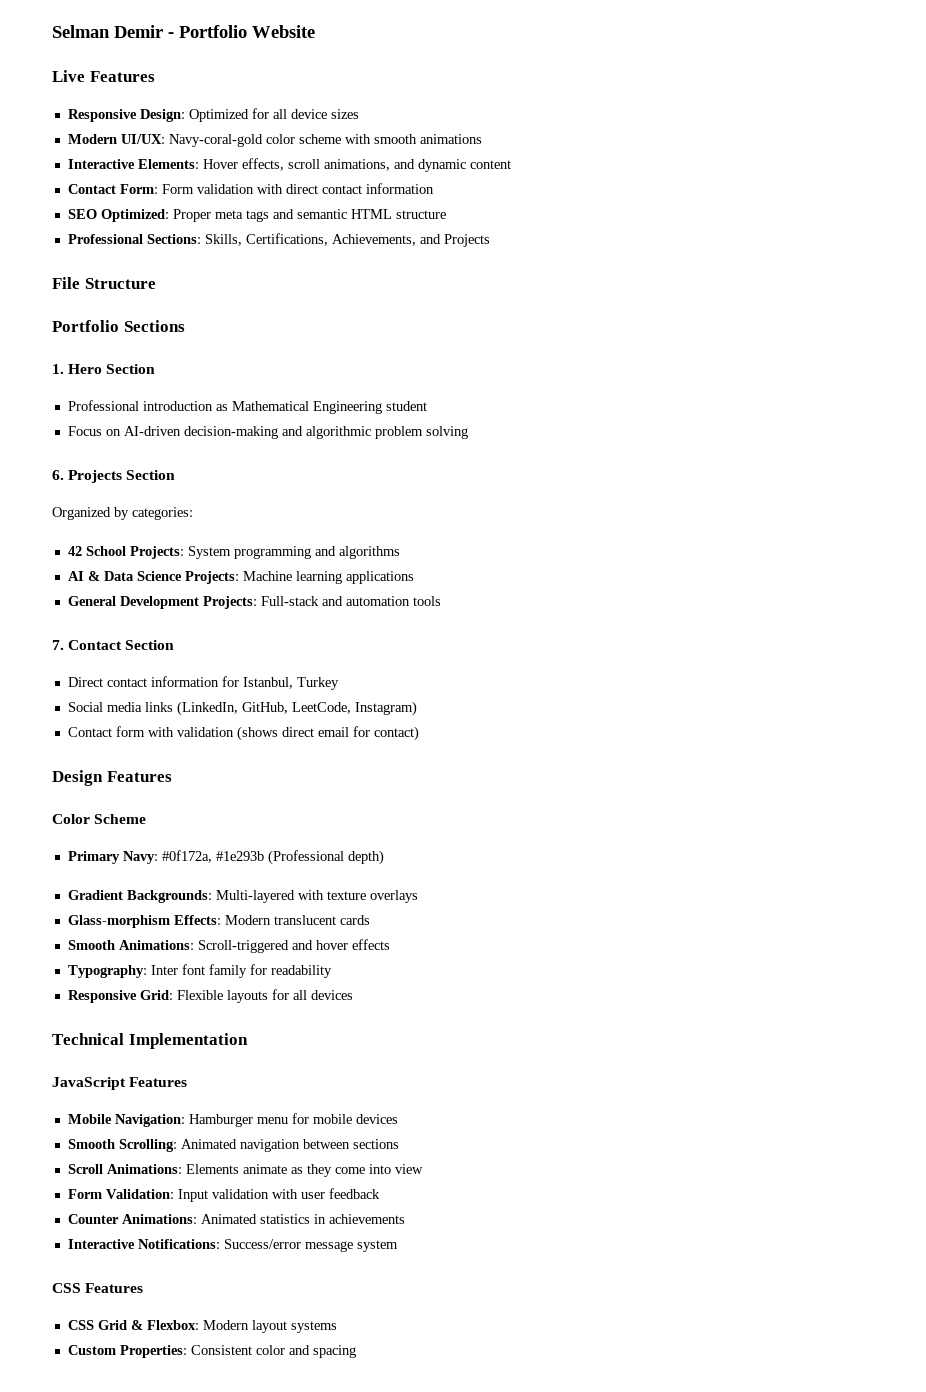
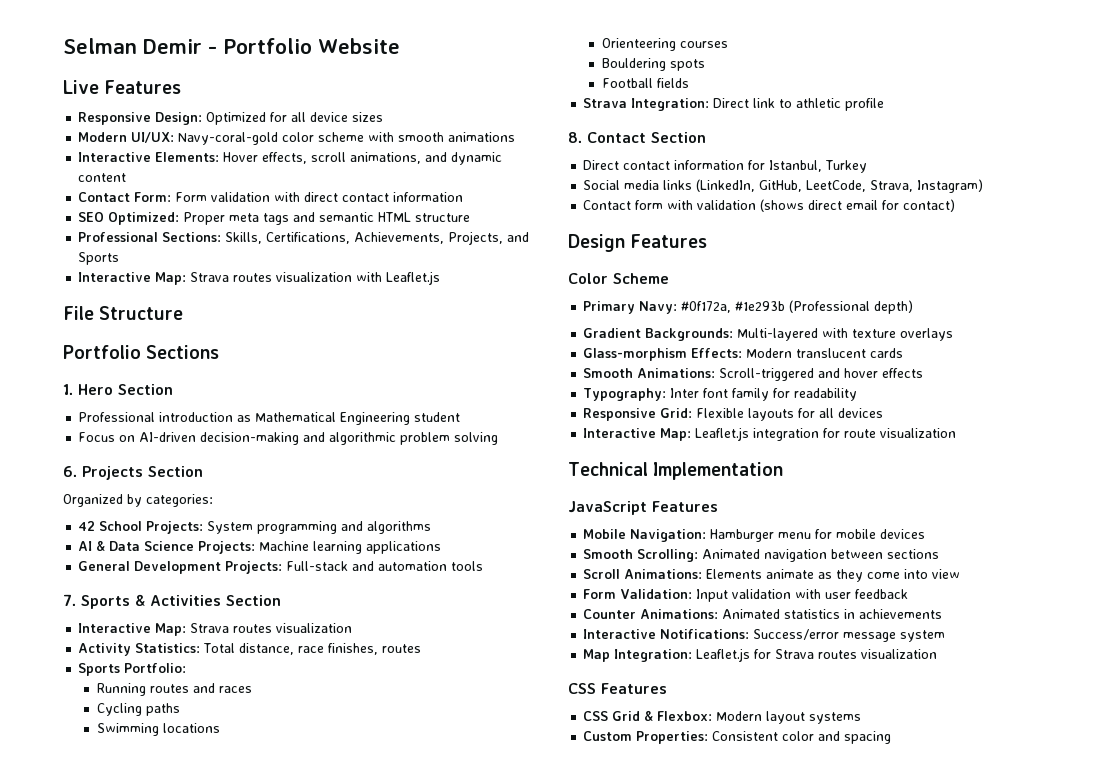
[419,234,490,247] and Projects -> [448,231,530,245] [78,252,120,265] [78,271,441,285] Projects, and Sports // Interactive Map: Strava routes visualization with Leaflet.js
(64, 645) none -> [81,594,281,609] [78,623,353,636] [78,643,422,656] [78,663,187,676] [96,683,252,696] [96,703,180,716] [96,723,220,736] [601,38,728,51] [601,58,705,71] [601,78,689,88] [583,98,885,111] [568,132,582,143] Sports & Activities Section // Interactive Map: Strava routes visualization // Activity Statistics: Total distance, race finishes, routes // Sports Portfolio: // Running routes and races // Cycling paths // Swimming locations // Orienteering courses // Bouldering spots // Football fields // Strava Integration: Direct link to athletic profile // 8.
(351, 708) none -> [870,180,914,192] Strava,
(353, 995) none -> [583,427,957,441] // Interactive Map: Leaflet.js integration for route visualization
(398, 1246) none -> [583,648,938,662] // Map Integration: Leaflet.js for Strava routes visualization

